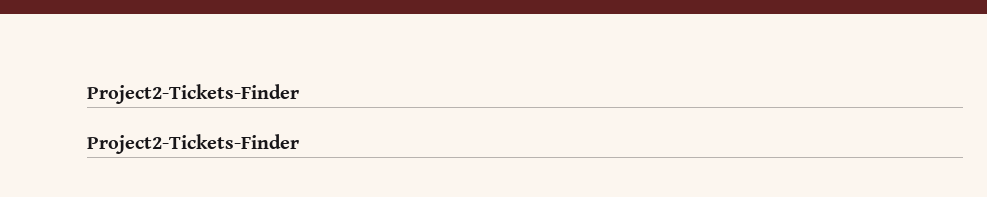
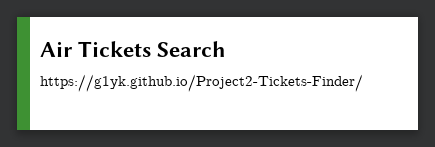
[87,84,299,104] [87,134,299,154] Project2-Tickets-Finder // Project2-Tickets-Finder -> [40,41,227,57] [40,74,363,92] Air Tickets Search // https://g1yk.github.io/Project2-Tickets-Finder/

